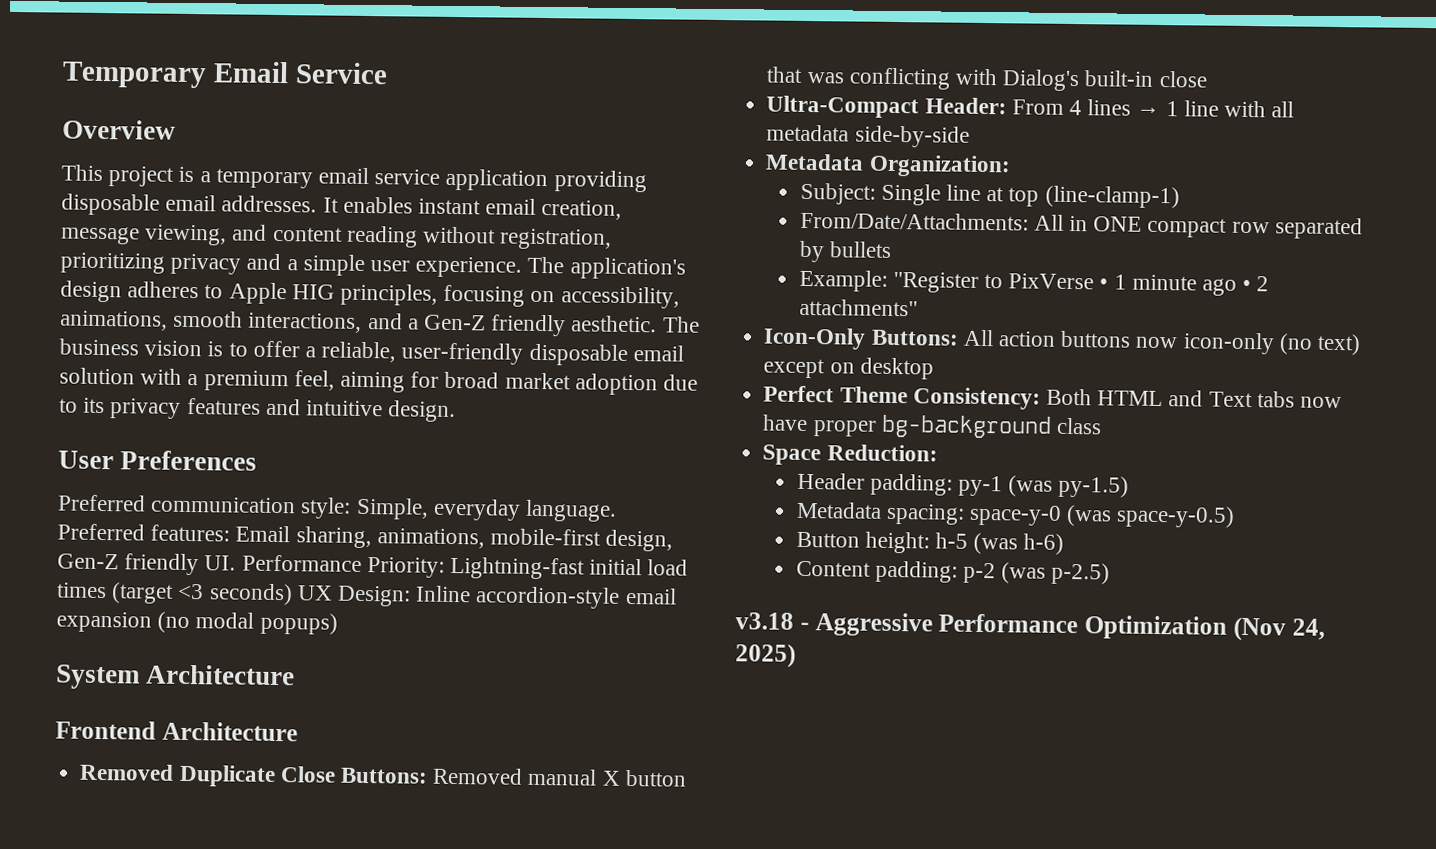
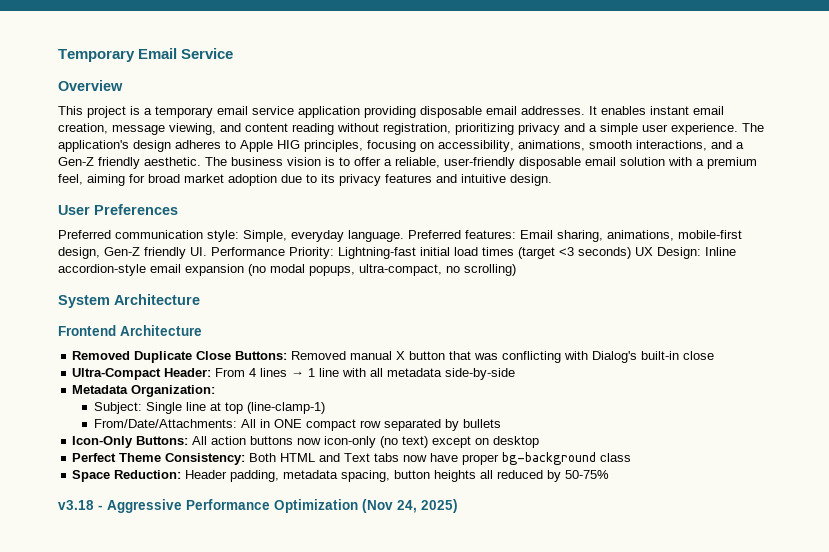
[259,612,338,635] popups) -> [309,264,516,276] popups, ultra-compact, no scrolling)
[798,269,1270,296] [798,298,918,317] // Example: "Register to PixVerse • 1 minute ago • 2 attachments" -> (501, 423) none
[796,472,1130,498] [795,501,1236,528] [795,531,1065,555] [795,560,1111,585] // Header padding: py-1 (was py-1.5) // Metadata spacing: space-y-0 (was space-y-0.5) // Button height: h-5 (was h-6) // Content padding: p-2 (was p-2.5) -> [185,470,610,482] Header padding, metadata spacing, button heights all reduced by 50-75%

